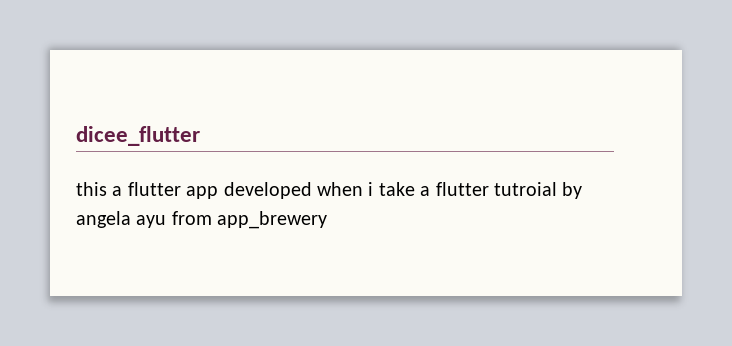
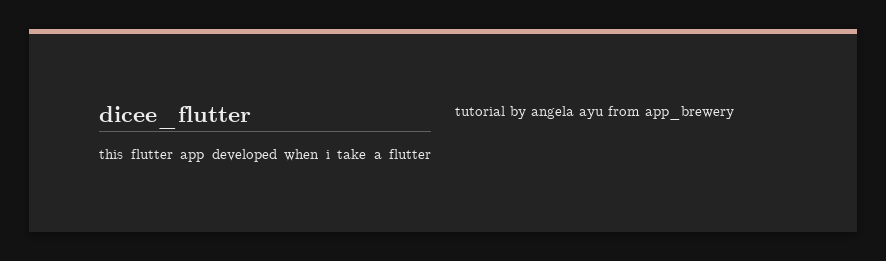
[112,186,123,196] a -> (123, 154) none
[493,182,557,196] tutroial -> [455,106,505,116] tutorial

